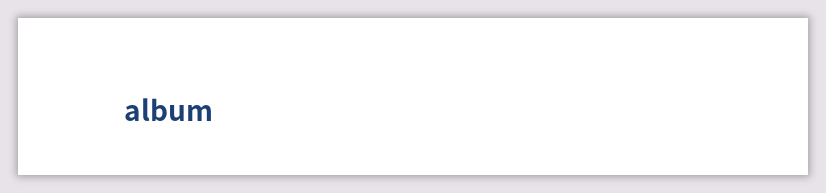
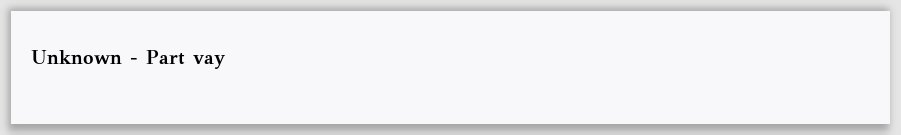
[124,98,213,121] album -> [31,50,226,69] Unknown - Part vay

